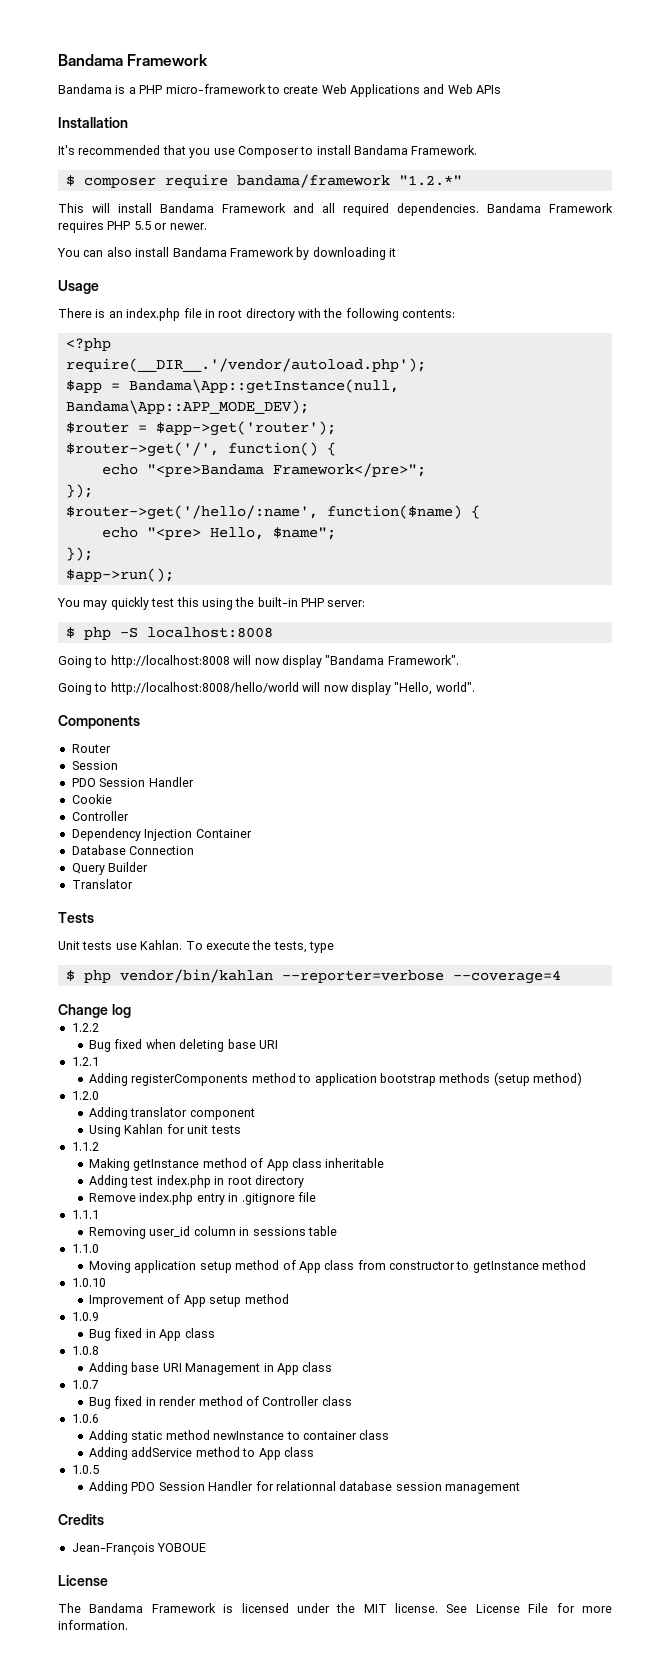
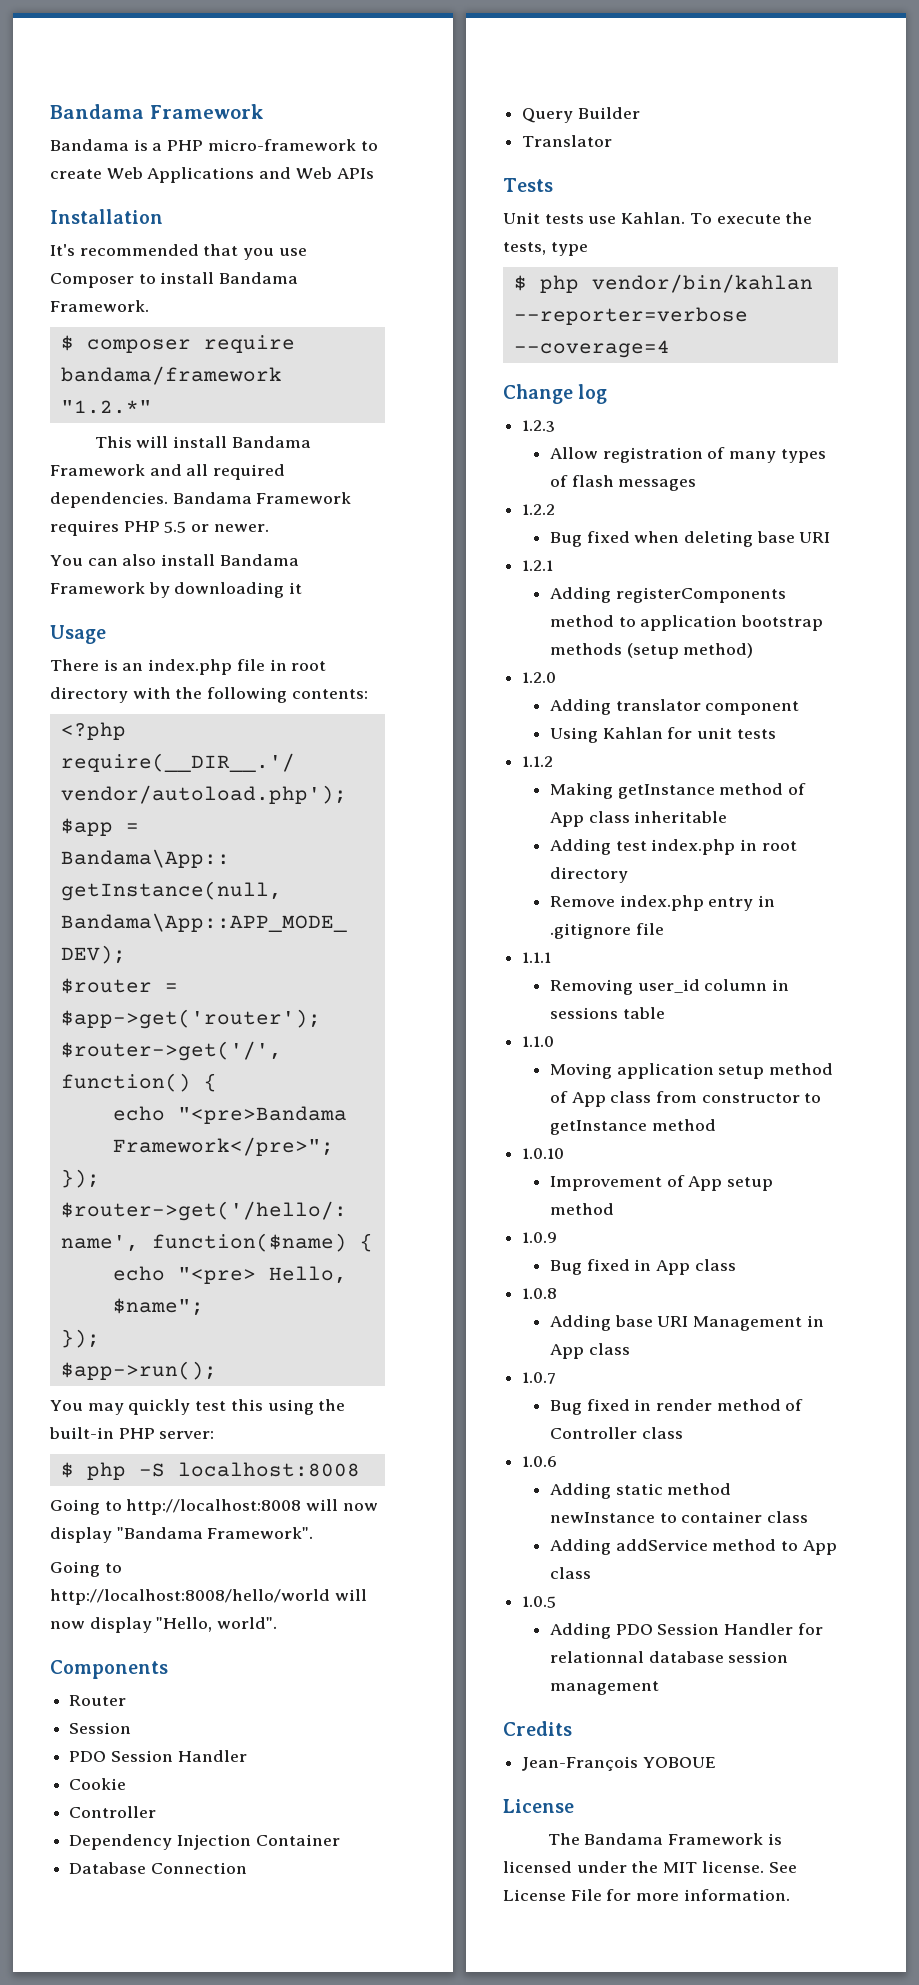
(131, 1011) none -> [522,420,556,432] [549,447,826,463] [549,475,697,491] // 1.2.3 // Allow registration of many types of flash messages

